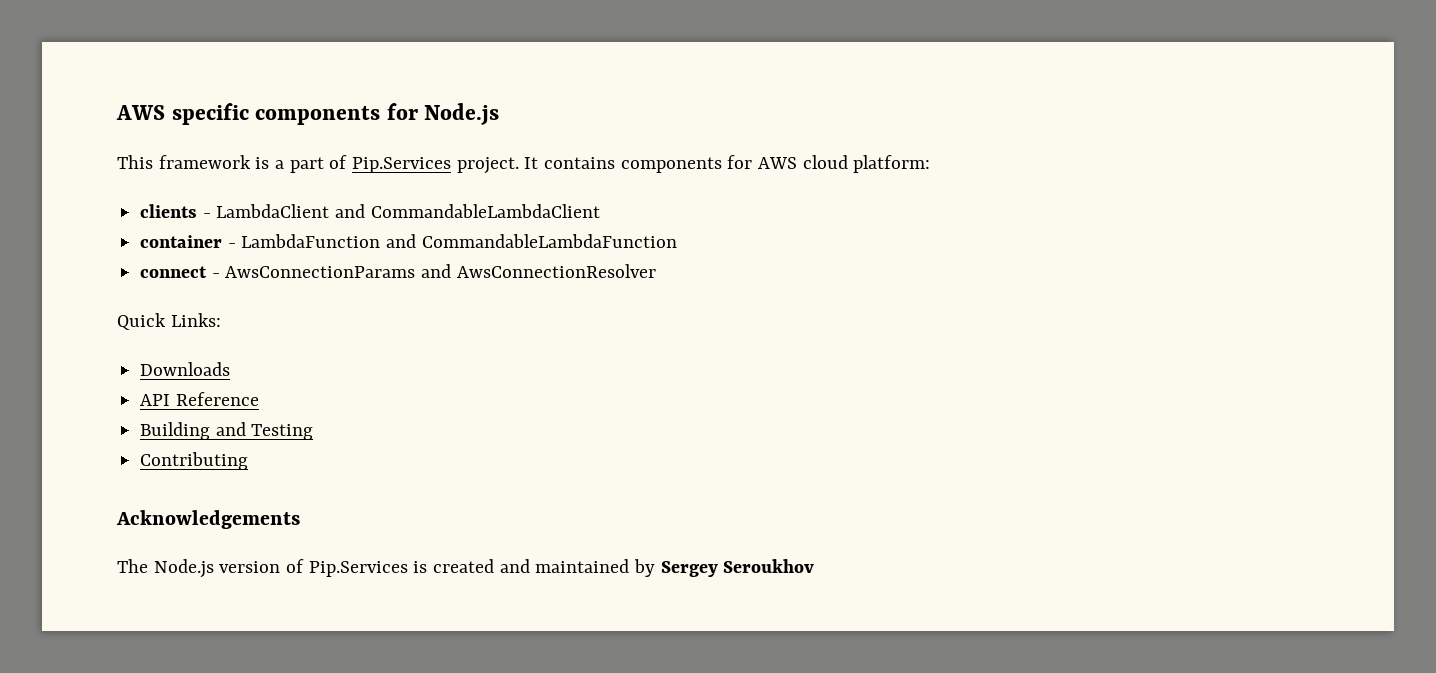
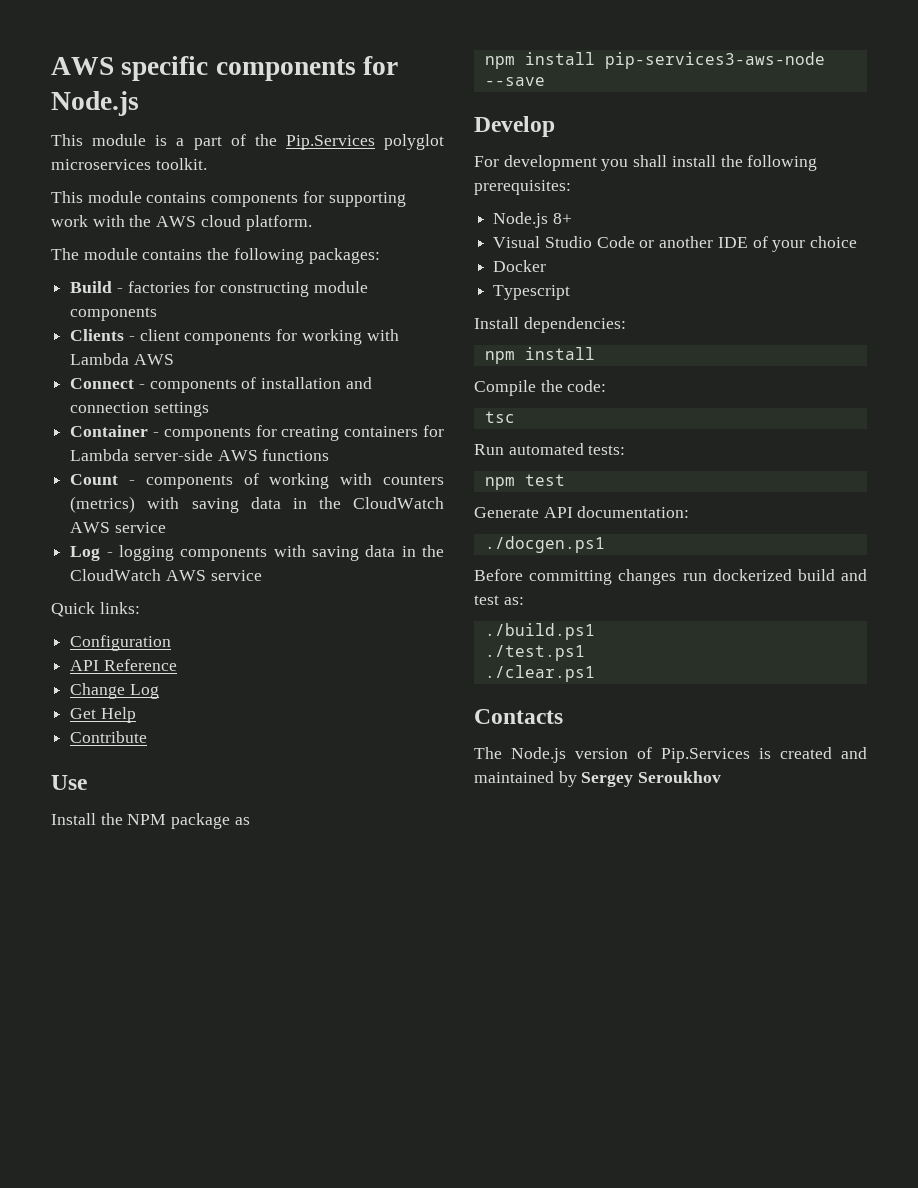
[158,155,251,169] framework -> [92,134,147,146] module
[352,155,931,174] [140,204,600,218] [140,234,677,248] [140,264,656,278] Pip.Services project. It contains components for AWS cloud platform: // clients - LambdaClient and CommandableLambdaClient // container - LambdaFunction and CommandableLambdaFunction // connect - AwsConnectionParams and AwsConnectionResolver -> [254,134,444,150] [51,158,207,170] [51,191,406,207] [51,215,312,231] [51,248,380,264] [70,281,368,297] [70,307,158,321] [70,329,399,345] [70,353,174,365] [70,377,372,393] [70,402,209,417] [70,425,444,441] [70,449,330,461] [70,473,445,489] [70,496,444,513] [70,522,166,533] [70,545,444,561] [70,569,262,581] the Pip.Services polyglot microservices toolkit. // This module contains components for supporting work with the AWS cloud platform. // The module contains the following packages: // Build - factories for constructing module components // Clients - client components for working with Lambda AWS // Connect - components of installation and connection settings // Container - components for creating containers for Lambda server-side AWS functions // Count - components of working with counters (metrics) with saving data in the CloudWatch AWS service // Log - logging components with saving data in the CloudWatch AWS service
[170,313,221,327] [140,362,231,376] Links: // Downloads -> [99,602,140,614] [70,635,172,651] links: // Configuration
[140,422,314,440] [140,452,249,470] [116,510,300,529] Building and Testing // Contributing // Acknowledgements -> [70,683,159,699] [70,707,136,723] [70,731,148,743] [51,775,87,790] [51,813,250,829] [484,52,825,69] [484,77,545,86] [474,116,555,137] [474,155,818,171] [474,180,571,195] [493,212,572,228] [493,236,858,252] [493,260,547,272] [493,285,571,300] [474,317,626,333] [484,347,595,364] [474,380,607,396] [484,411,515,423] [474,443,626,455] [484,474,565,490] [474,506,690,518] [484,536,605,553] [474,569,867,585] [474,595,524,605] [484,623,595,640] [484,645,585,661] [484,665,595,682] [474,709,563,724] Change Log // Get Help // Contribute // Use // Install the NPM package as // npm install pip-services3-aws-node --save // Develop // For development you shall install the following prerequisites: // Node.js 8+ // Visual Studio Code or another IDE of your choice // Docker // Typescript // Install dependencies: // npm install // Compile the code: // tsc // Run automated tests: // npm test // Generate API documentation: // ./docgen.ps1 // Before committing changes run dockerized build and test as: // ./build.ps1 // ./test.ps1 // ./clear.ps1 // Contacts

